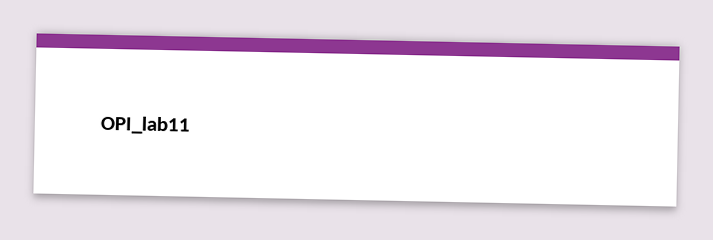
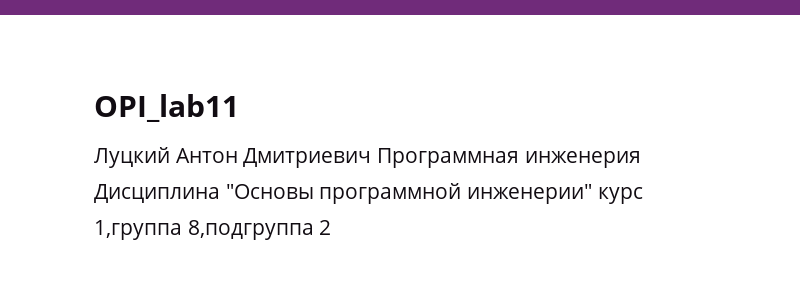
(191, 125) none -> [94,147,641,168] [94,183,643,204] [94,220,332,240] // Луцкий Антон Дмитриевич Программная инженерия Дисциплина "Основы программной инженерии" курс 1,группа 8,подгруппа 2

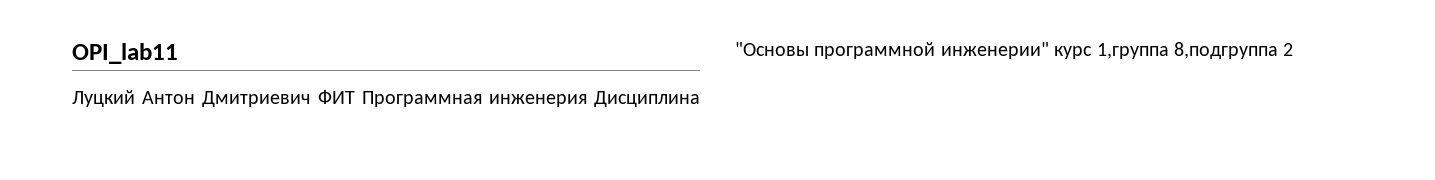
(372, 158) none -> [317,90,355,104] ФИТ

